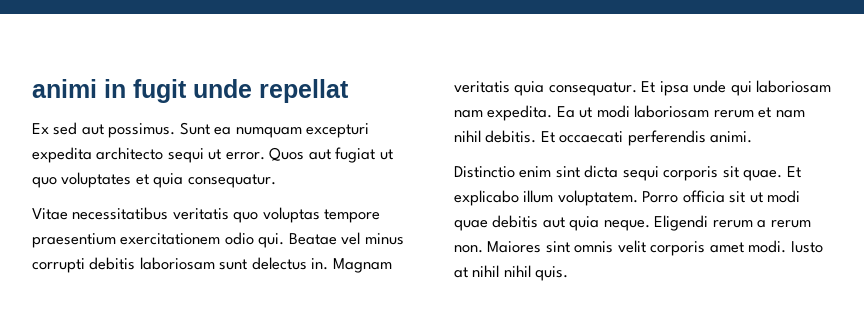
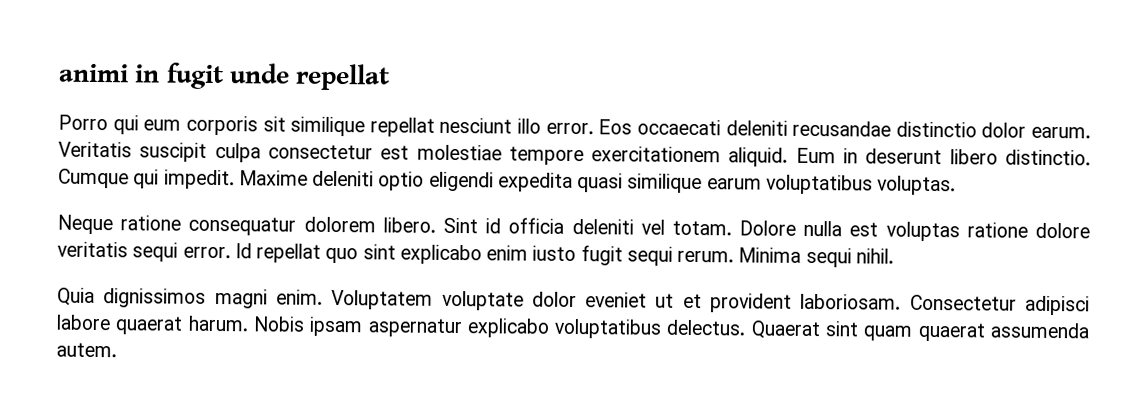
[32,122,370,138] [32,147,393,163] [32,172,276,188] [32,207,381,223] [32,232,404,248] [32,257,392,273] [454,80,832,96] [454,105,805,121] [454,130,753,146] [454,165,801,181] [454,190,801,206] [454,215,811,231] [454,240,823,256] [454,265,569,281] Ex sed aut possimus. Sunt ea numquam excepturi expedita architecto sequi ut error. Quos aut fugiat ut quo voluptates et quia consequatur. // Vitae necessitatibus veritatis quo voluptas tempore praesentium exercitationem odio qui. Beatae vel minus corrupti debitis laboriosam sunt delectus in. Magnam veritatis quia consequatur. Et ipsa unde qui laboriosam nam expedita. Ea ut modi laboriosam rerum et nam nihil debitis. Et occaecati perferendis animi. // Distinctio enim sint dicta sequi corporis sit quae. Et explicabo illum voluptatem. Porro officia sit ut modi quae debitis aut quia neque. Eligendi rerum a rerum non. Maiores sint omnis velit corporis amet modi. Iusto at nihil nihil quis. -> [58,114,1091,139] [58,141,1091,167] [58,168,957,196] [57,214,1090,242] [57,241,894,268] [57,287,1090,316] [56,314,1090,342] [56,342,117,358] Porro qui eum corporis sit similique repellat nesciunt illo error. Eos occaecati deleniti recusandae distinctio dolor earum. Veritatis suscipit culpa consectetur est molestiae tempore exercitationem aliquid. Eum in deserunt libero distinctio. Cumque qui impedit. Maxime deleniti optio eligendi expedita quasi similique earum voluptatibus voluptas. // Neque ratione consequatur dolorem libero. Sint id officia deleniti vel totam. Dolore nulla est voluptas ratione dolore veritatis sequi error. Id repellat quo sint explicabo enim iusto fugit sequi rerum. Minima sequi nihil. // Quia dignissimos magni enim. Voluptatem voluptate dolor eveniet ut et provident laboriosam. Consectetur adipisci labore quaerat harum. Nobis ipsam aspernatur explicabo voluptatibus delectus. Quaerat sint quam quaerat assumenda autem.

